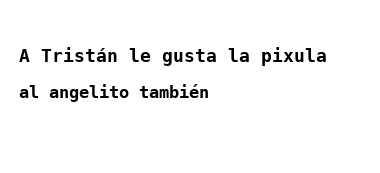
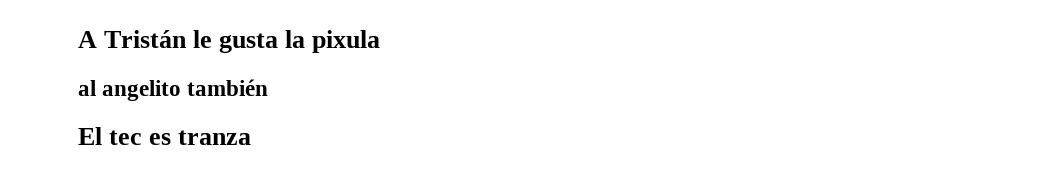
(209, 91) none -> [78,127,252,145] // El tec es tranza

